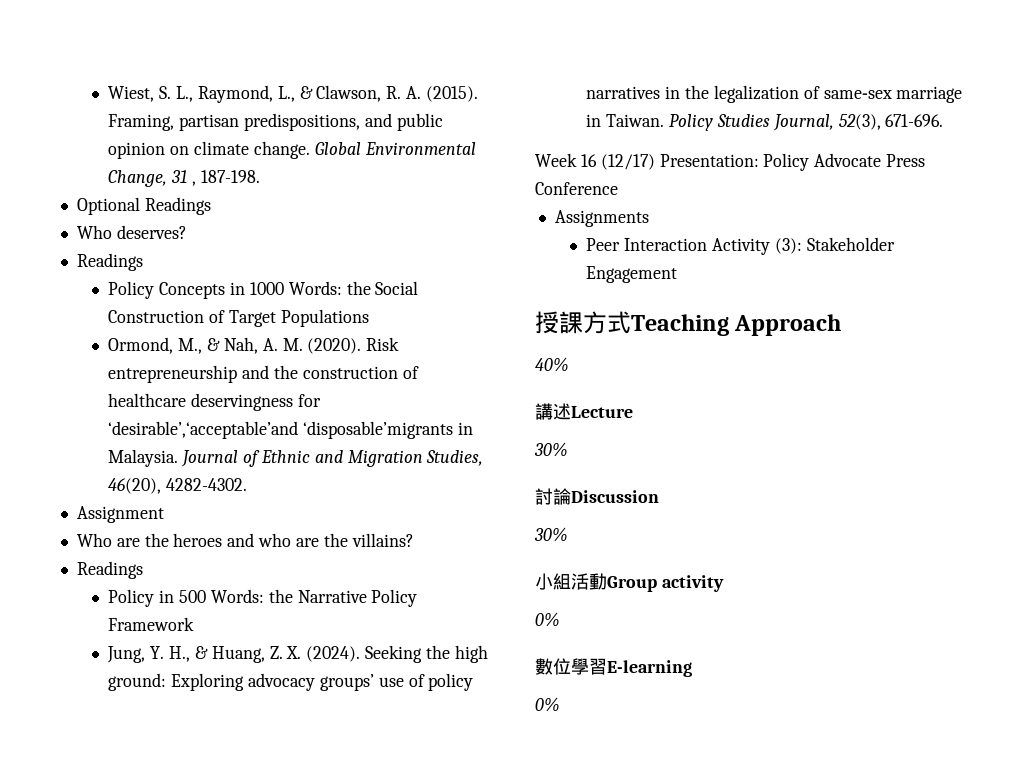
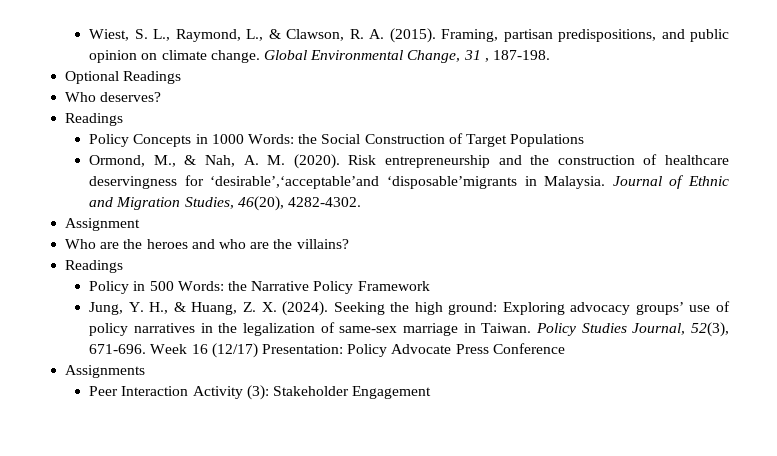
(944, 120) // -> (147, 349) none
[535,311,842,336] [535,357,568,372] [535,403,633,420] [534,442,567,457] [535,488,659,505] [534,527,567,542] [535,573,724,592] [535,612,559,627] [535,658,692,677] [535,697,559,712] // 授課方式Teaching Approach // 40% // 講述Lecture // 30% // 討論Discussion // 30% // 小組活動Group activity // 0% // 數位學習E-learning // 0% -> (432, 392) none

